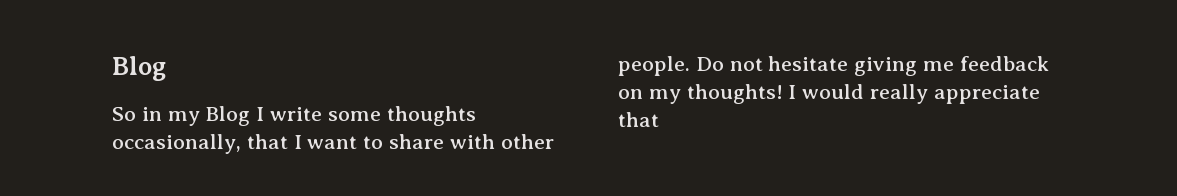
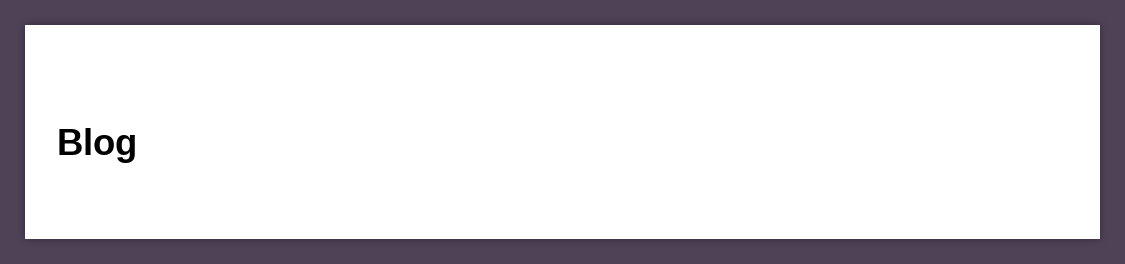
[112,56,166,81] [112,106,476,126] [112,134,554,154] [618,56,1049,76] [618,84,1040,104] [618,112,659,127] Blog // So in my Blog I write some thoughts occasionally, that I want to share with other people. Do not hesitate giving me feedback on my thoughts! I would really appreciate that -> [57,128,137,163] Blog

